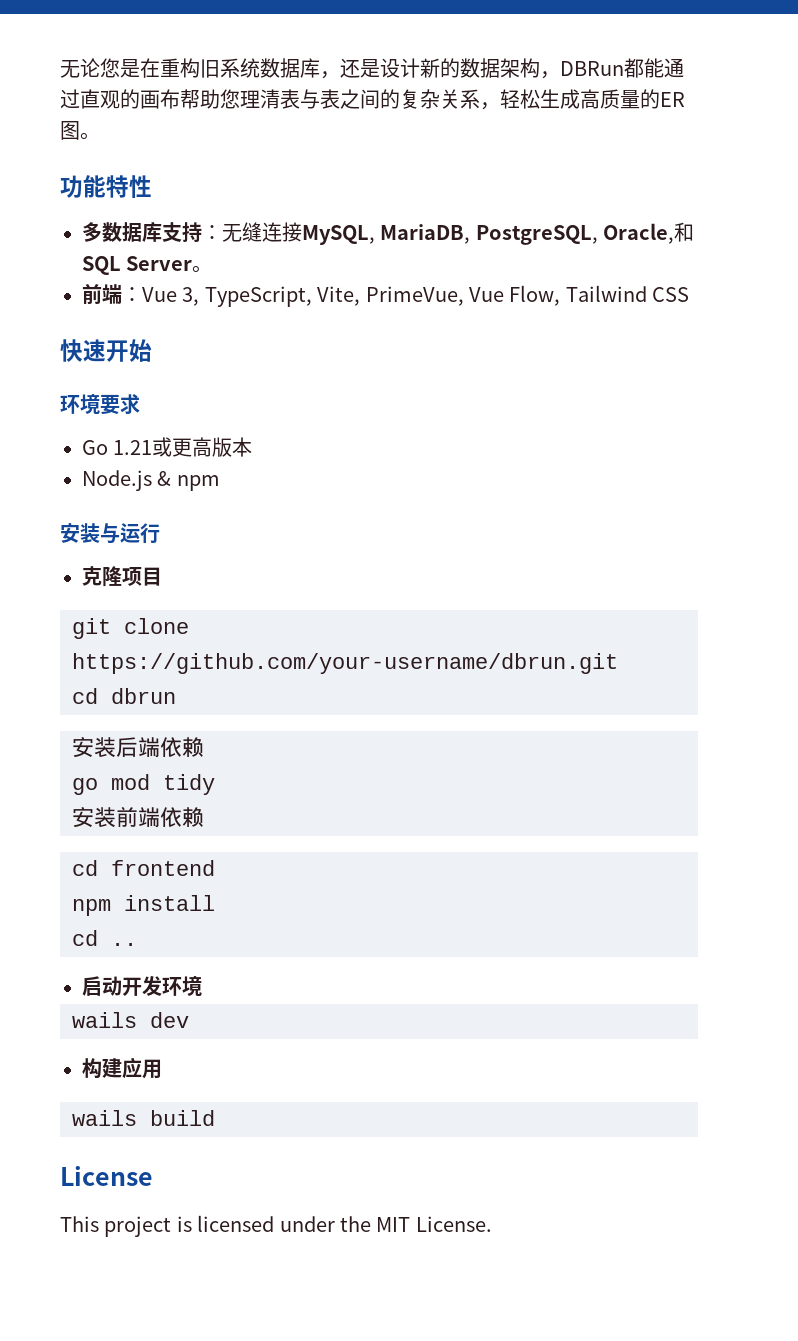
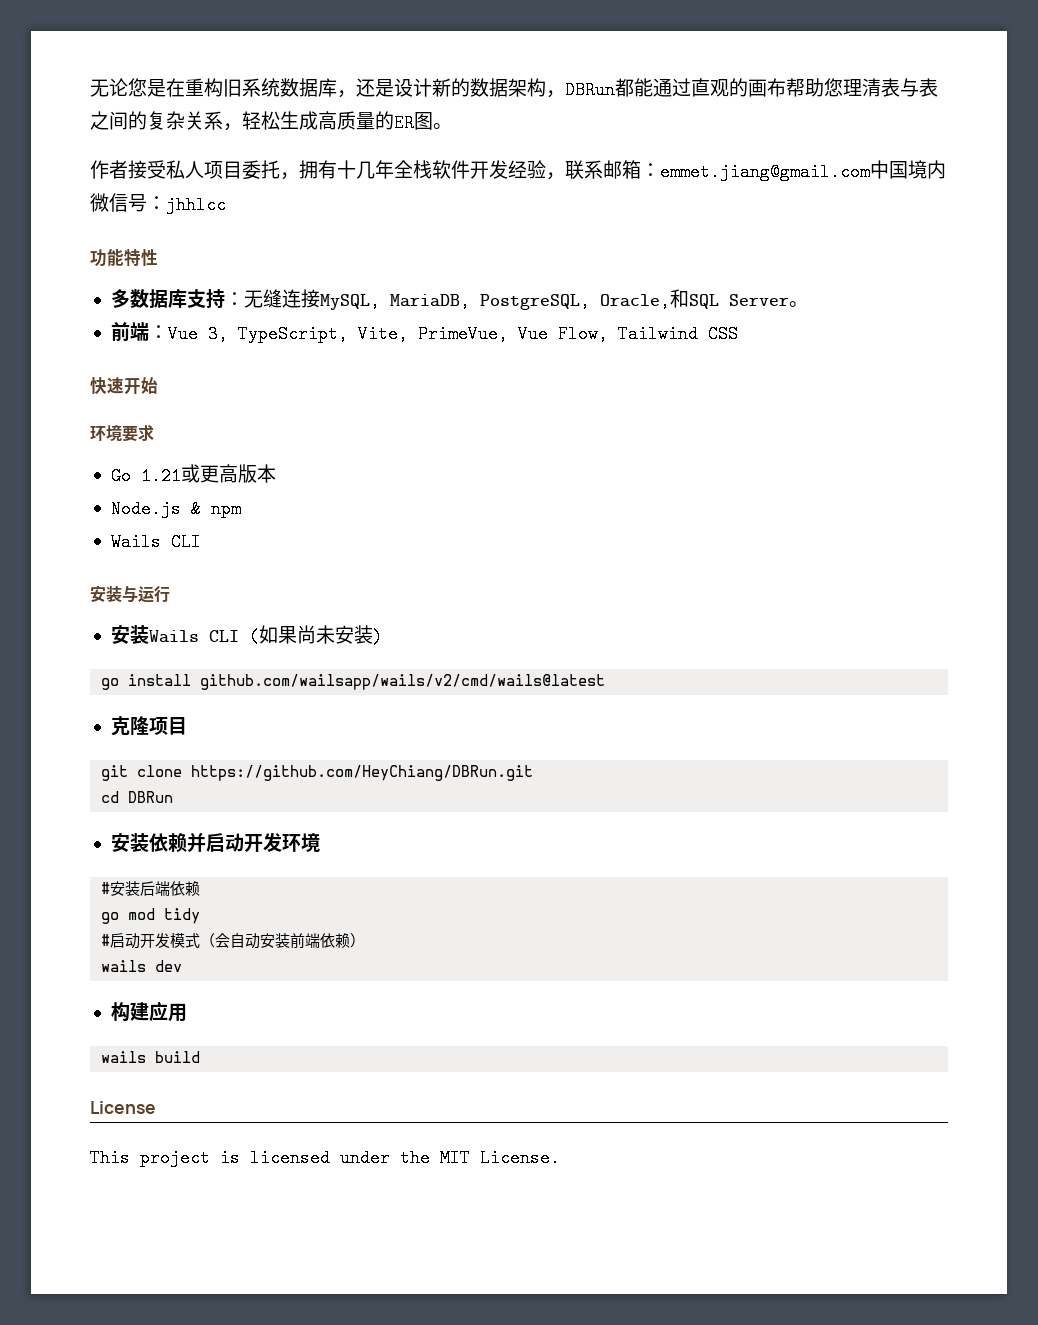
(100, 136) none -> [90,160,946,181] [90,193,226,214] // 作者接受私人项目委托，拥有十几年全栈软件开发经验，联系邮箱：emmet.jiang@gmail.com中国境内微信号：jhhlcc
(220, 483) none -> [110,533,201,551] // Wails CLI
(160, 533) none -> [110,625,383,646] [101,674,606,690] // 安装Wails CLI (如果尚未安装) // go install github.com/wailsapp/wails/v2/cmd/wails@latest
[72,653,618,674] [72,688,176,704] [72,737,116,758] https://github.com/your-username/dbrun.git // cd dbrun // 安装 -> [191,765,534,781] [101,791,174,803] [110,832,320,853] [101,881,141,896] https://github.com/HeyChiang/DBRun.git // cd DBRun // 安装依赖并启动开发环境 // #安装
[72,806,204,828] [72,860,215,876] [72,895,215,916] [72,930,137,946] [82,976,202,996] 安装前端依赖 // cd frontend // npm install // cd .. // 启动开发环境 -> [101,933,366,949] #启动开发模式（会自动安装前端依赖）

